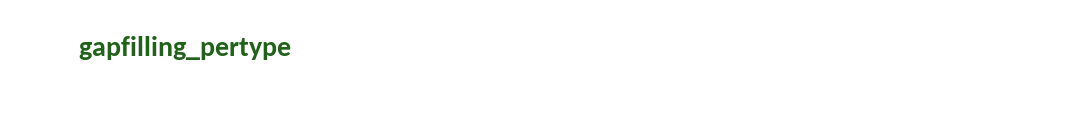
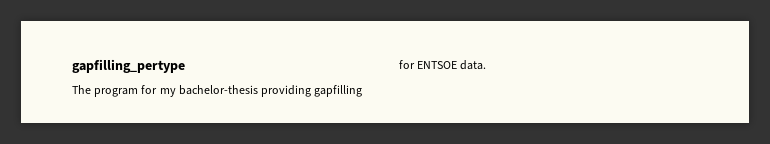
(291, 48) none -> [72,85,363,97] [399,60,487,70] // The program for my bachelor-thesis providing gapfilling for ENTSOE data.

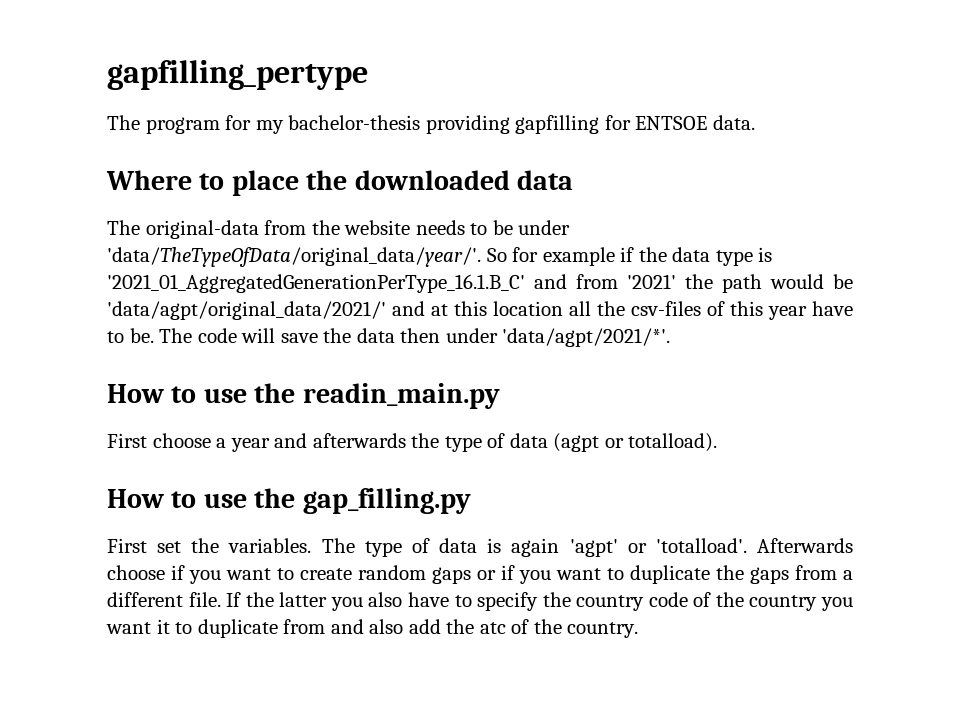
(487, 65) none -> [106,170,574,196] [107,220,571,239] [107,247,773,267] [107,274,853,293] [107,301,853,320] [107,328,671,347] [107,383,500,409] [107,433,718,452] [107,488,471,514] [107,538,854,557] [107,565,853,584] [107,592,853,611] [106,619,639,638] // Where to place the downloaded data // The original-data from the website needs to be under 'data/TheTypeOfData/original_data/year/'. So for example if the data type is '2021_01_AggregatedGenerationPerType_16.1.B_C' and from '2021' the path would be 'data/agpt/original_data/2021/' and at this location all the csv-files of this year have to be. The code will save the data then under 'data/agpt/2021/*'. // How to use the readin_main.py // First choose a year and afterwards the type of data (agpt or totalload). // How to use the gap_filling.py // First set the variables. The type of data is again 'agpt' or 'totalload'. Afterwards choose if you want to create random gaps or if you want to duplicate the gaps from a different file. If the latter you also have to specify the country code of the country you want it to duplicate from and also add the atc of the country.

